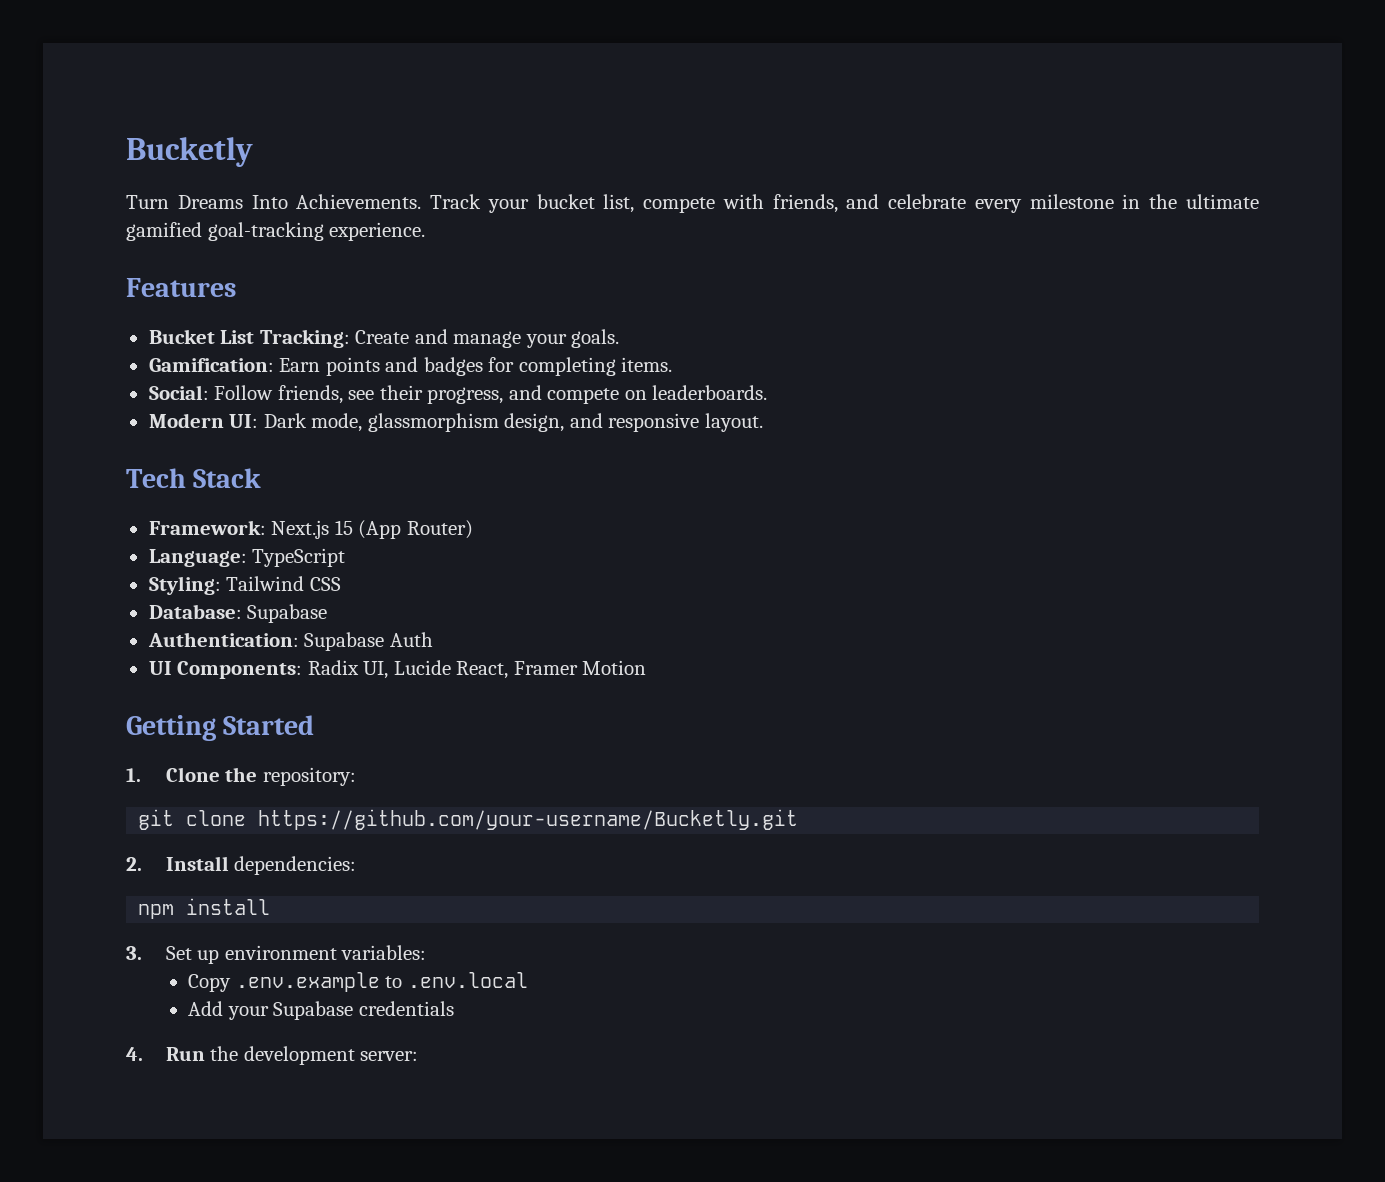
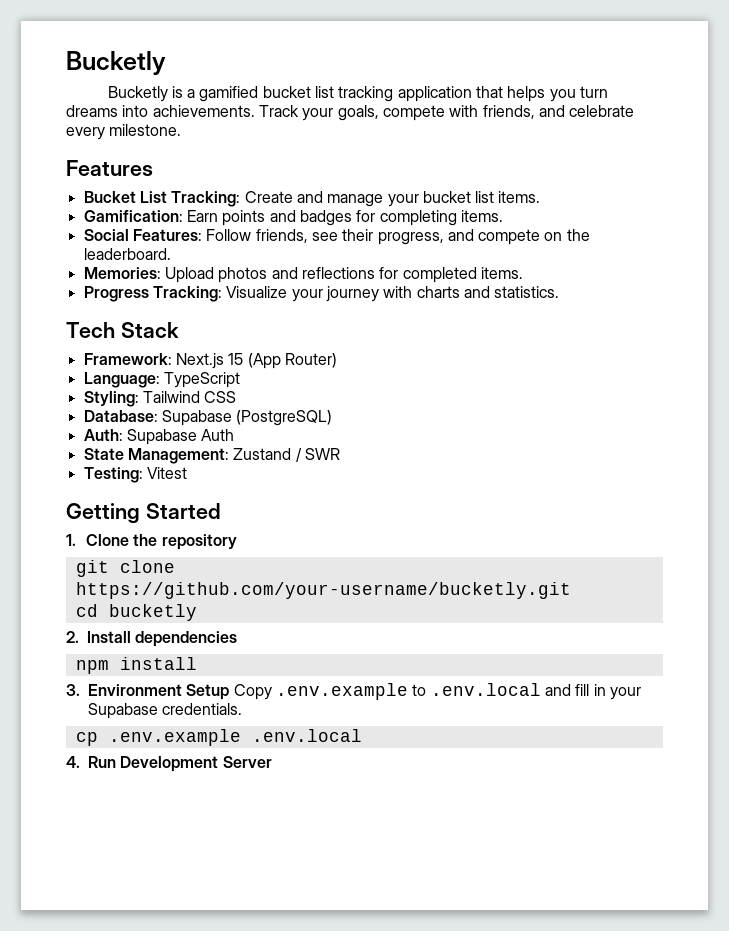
[126,194,635,213] Turn Dreams Into Achievements. Track your bucket list, -> [107,86,609,102] [66,105,379,121] Bucketly is a gamified bucket list tracking application that helps you turn dreams into achievements. Track your goals,
[1029,194,1259,209] [126,222,426,241] milestone in the ultimate gamified goal-tracking experience. -> [109,124,182,136] milestone.
[571,329,620,348] goals. -> [422,191,541,203] bucket list items.
[148,385,209,400] Social: -> [83,229,202,241] Social Features:
[652,385,768,400] [148,413,763,432] leaderboards. // Modern UI: Dark mode, glassmorphism design, and responsive layout. -> [566,229,590,241] [83,248,171,260] [83,267,523,283] [83,286,560,302] the leaderboard. // Memories: Upload photos and reflections for completed items. // Progress Tracking: Visualize your journey with charts and statistics.
[147,632,299,647] // Authentication: -> [236,410,333,426] [83,429,123,441] (PostgreSQL) // Auth:
[148,660,647,679] UI Components: Radix UI, Lucide React, Framer Motion -> [83,448,340,464] [83,467,187,483] State Management: Zustand / SWR // Testing: Vitest
[262,767,356,786] repository: -> [161,534,237,550] repository
[258,809,799,830] https://github.com/your-username/Bucketly.git -> [75,582,571,599] [75,604,197,621] https://github.com/your-username/bucketly.git // cd bucketly
[234,856,357,875] dependencies: -> [135,631,238,647] dependencies
[165,945,427,964] Set up environment variables: // -> [88,684,230,700] Environment Setup
[188,1001,454,1020] // Add your Supabase credentials -> [544,684,641,700] [88,703,243,719] [75,729,362,746] and fill in your Supabase credentials. // cp .env.example .env.local
[210,1046,419,1065] the development server: -> [120,756,272,772] Development Server

